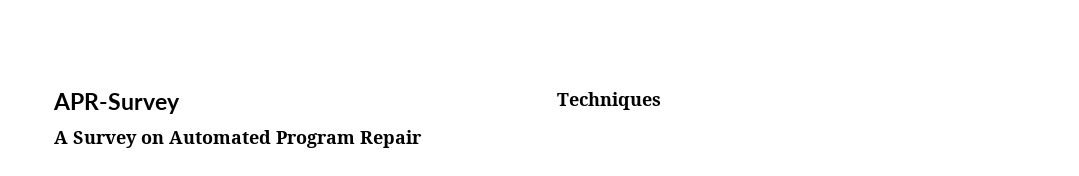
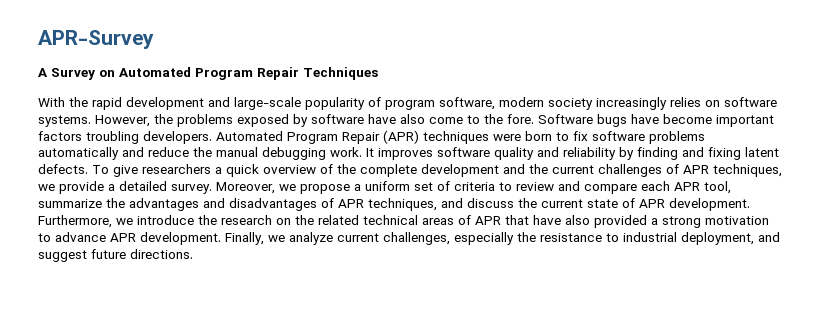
(661, 101) none -> [38,97,777,110] [38,114,774,127] [38,130,705,144] [38,147,779,160] [38,164,782,177] [38,181,731,194] [38,198,750,211] [38,215,769,228] [38,232,780,245] [38,249,193,262] // With the rapid development and large-scale popularity of program software, modern society increasingly relies on software systems. However, the problems exposed by software have also come to the fore. Software bugs have become important factors troubling developers. Automated Program Repair (APR) techniques were born to fix software problems automatically and reduce the manual debugging work. It improves software quality and reliability by finding and fixing latent defects. To give researchers a quick overview of the complete development and the current challenges of APR techniques, we provide a detailed survey. Moreover, we propose a uniform set of criteria to review and compare each APR tool, summarize the advantages and disadvantages of APR techniques, and discuss the current state of APR development. Furthermore, we introduce the research on the related technical areas of APR that have also provided a strong motivation to advance APR development. Finally, we analyze current challenges, especially the resistance to industrial deployment, and suggest future directions.

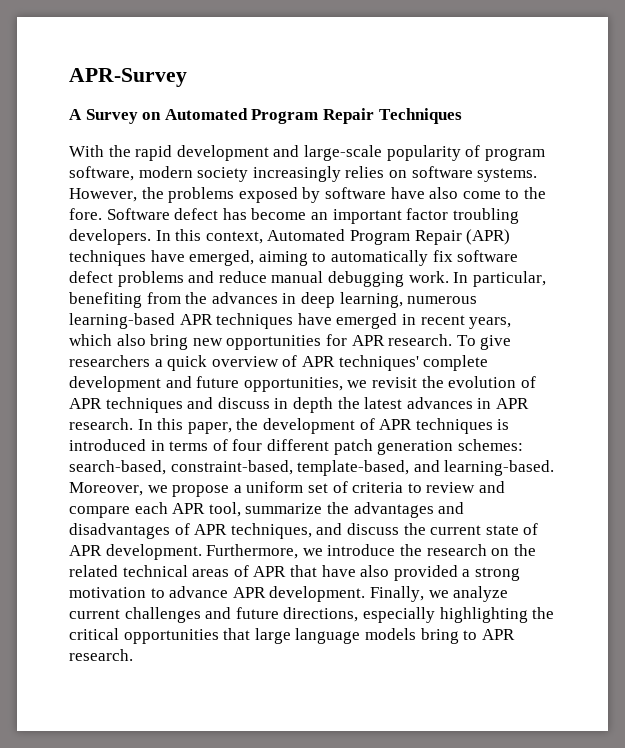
[597,114,774,127] [38,131,212,144] bugs have become important factors troubling developers. -> [174,208,519,224] [69,229,263,245] defect has become an important factor troubling developers. In this context,
[493,131,705,144] [38,147,119,160] were born to fix software problems automatically -> [150,250,519,266] [69,271,184,287] have emerged, aiming to automatically fix software defect problems
[193,147,212,157] the -> (267, 277) none
[366,147,779,160] [38,164,88,174] It improves software quality and reliability by finding and fixing latent defects. -> [453,271,546,287] [69,292,478,308] [69,313,512,329] [69,334,453,350] In particular, benefiting from the advances in deep learning, numerous learning-based APR techniques have emerged in recent years, which also bring new opportunities for APR research.
[337,164,356,174] the -> [301,355,419,371] APR techniques'
[529,164,782,177] [38,181,212,194] the current challenges of APR techniques, we provide a detailed survey. -> [196,376,536,392] [69,397,529,413] [69,418,510,434] [69,439,523,455] [69,460,555,476] future opportunities, we revisit the evolution of APR techniques and discuss in depth the latest advances in APR research. In this paper, the development of APR techniques is introduced in terms of four different patch generation schemes: search-based, constraint-based, template-based, and learning-based.
[383,232,780,245] [38,249,193,262] challenges, especially the resistance to industrial deployment, and suggest future directions. -> [124,607,555,623] [69,628,515,644] [69,649,133,661] challenges and future directions, especially highlighting the critical opportunities that large language models bring to APR research.

